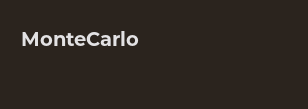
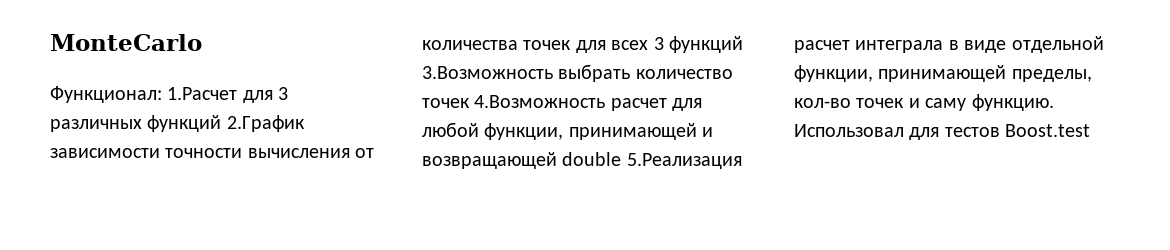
(139, 38) none -> [50,86,289,103] [50,115,305,132] [50,148,375,158] [422,36,743,53] [422,64,733,82] [422,95,703,111] [422,122,714,140] [422,152,742,169] [794,36,1104,53] [794,65,1092,82] [794,94,1054,111] [794,124,1091,140] // Функционал: 1.Расчет для 3 различных функций 2.График зависимости точности вычисления от количества точек для всех 3 функций 3.Возможность выбрать количество точек 4.Возможность расчет для любой функции, принимающей и возвращающей double 5.Реализация расчет интеграла в виде отдельной функции, принимающей пределы, кол-во точек и саму функцию. Использовал для тестов Boost.test

